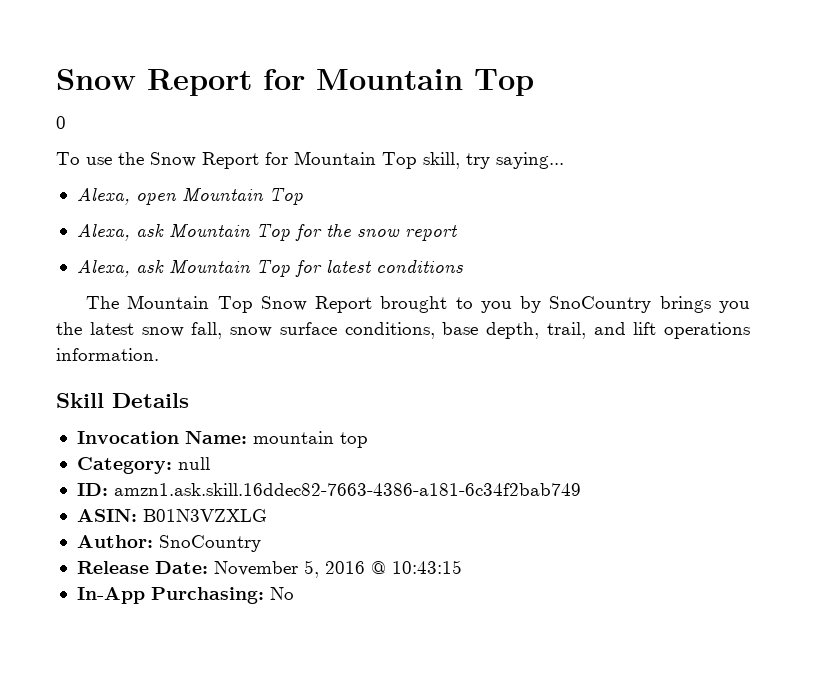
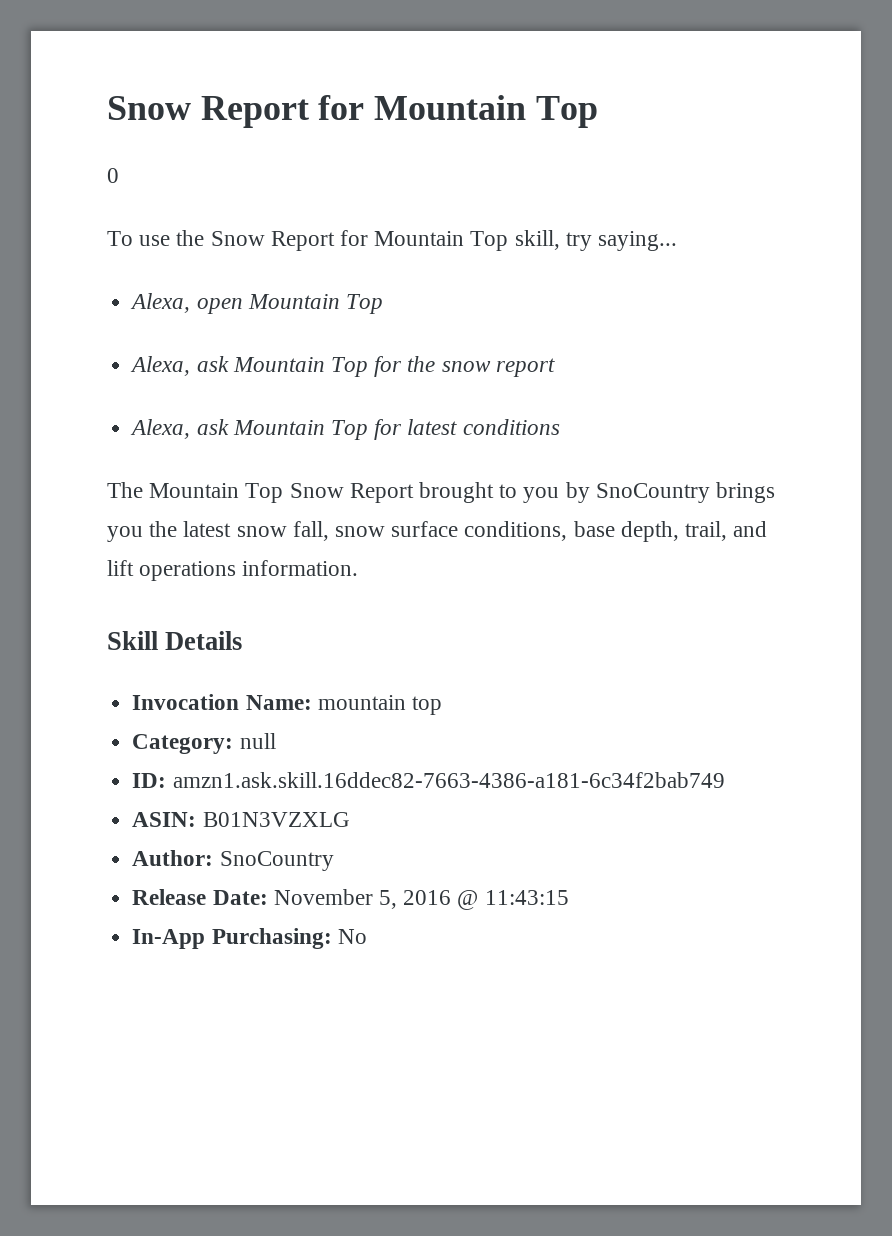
[391,560,462,574] 10:43:15 -> [484,890,569,905] 11:43:15

